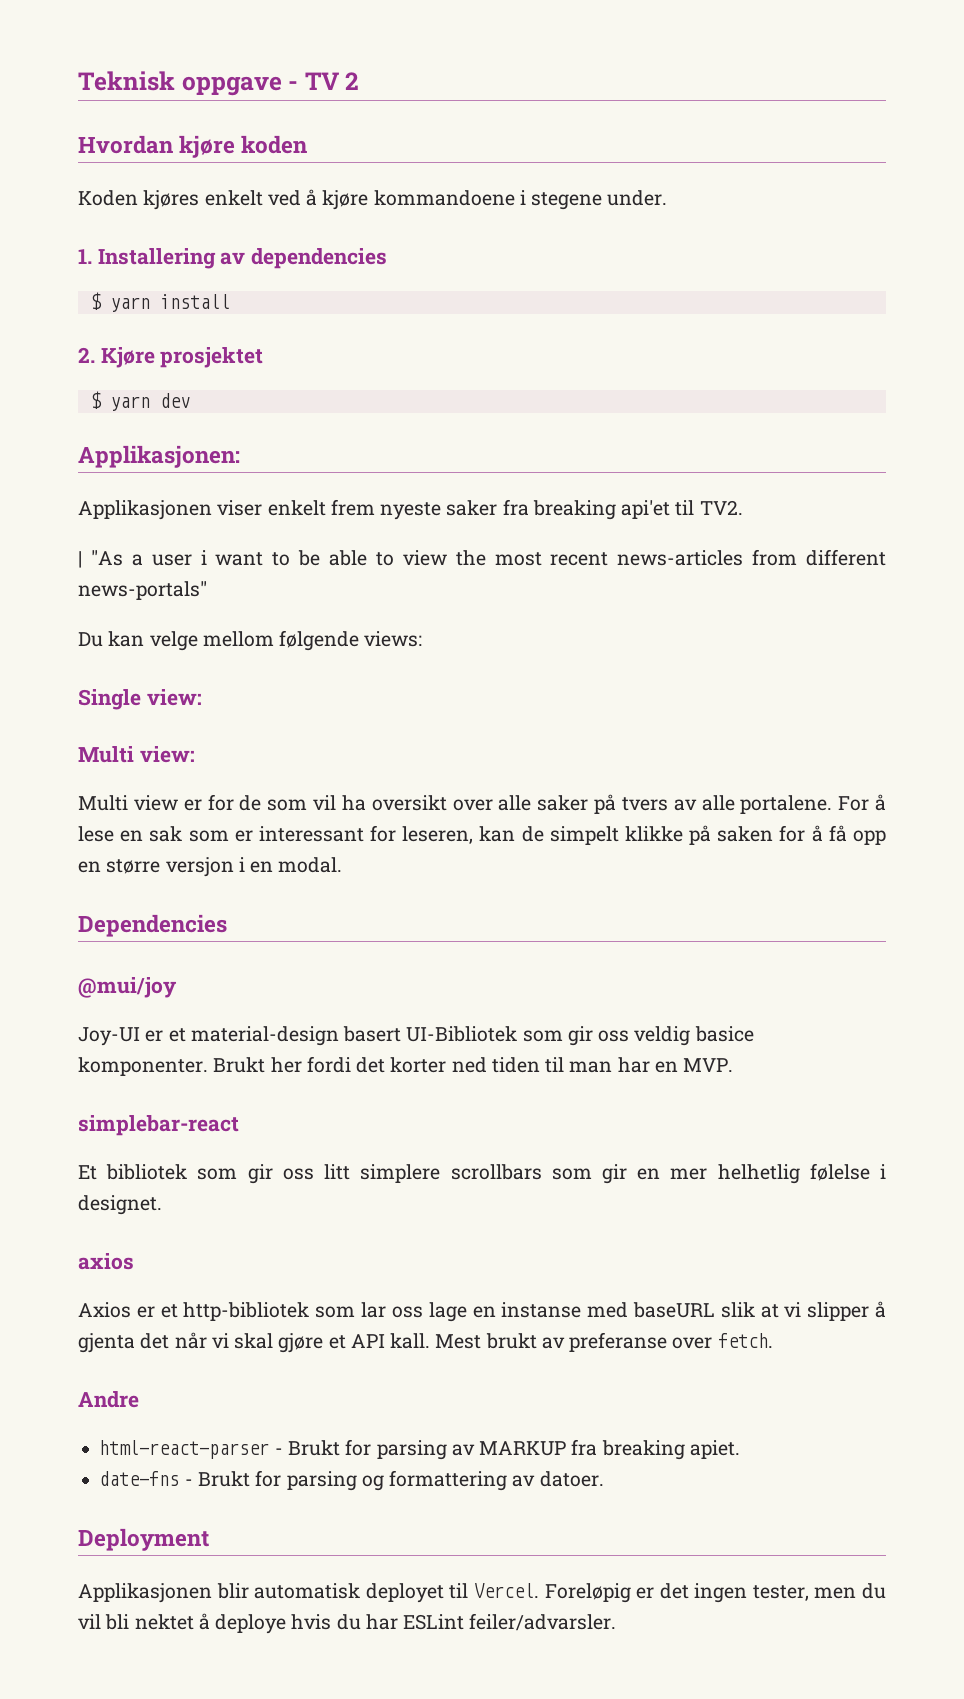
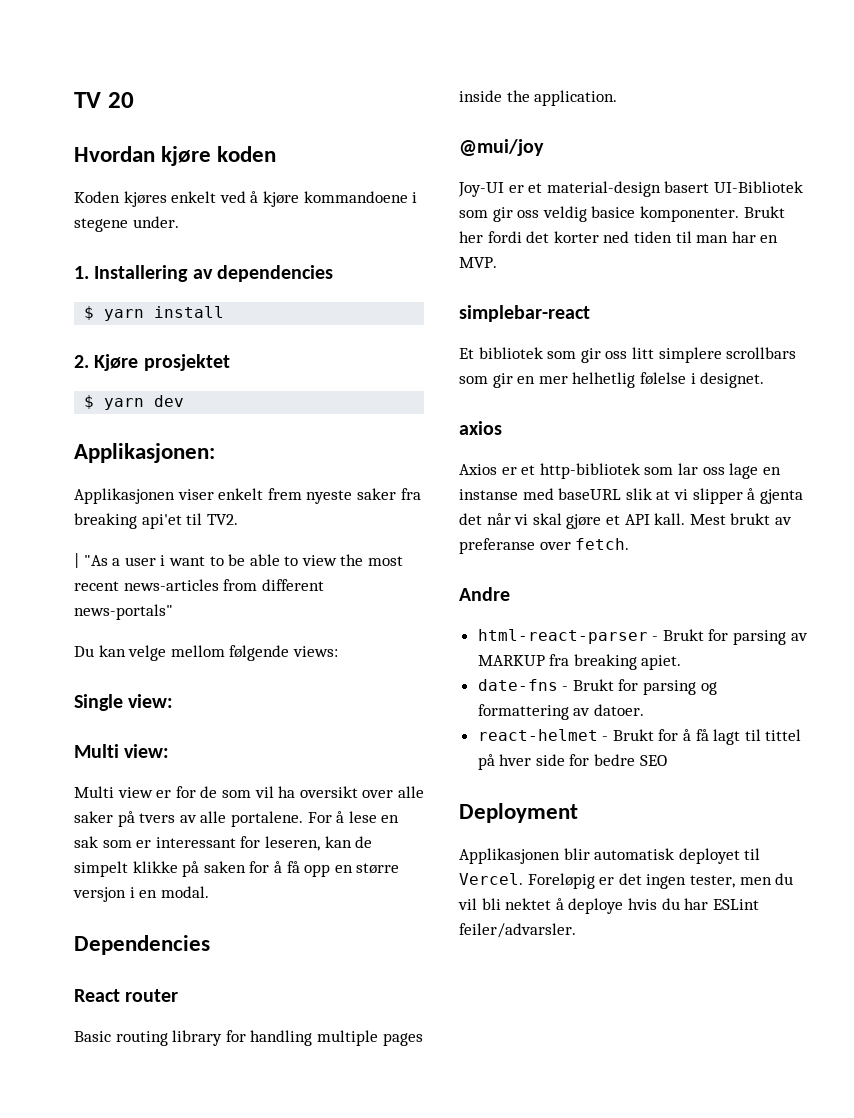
[78,71,360,96] Teknisk oppgave - TV 2 -> [74,92,134,108] TV 20
(227, 925) none -> [74,989,179,1002] [74,1030,423,1046] [459,90,618,106] // React router // Basic routing library for handling multiple pages inside the application.
(604, 1479) none -> [477,729,802,745] [477,754,667,770] // react-helmet - Brukt for å få lagt til tittel på hver side for bedre SEO

